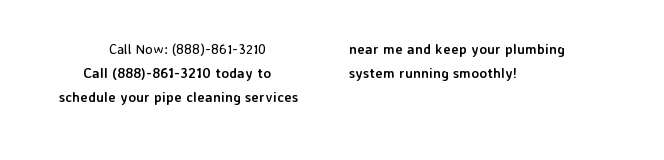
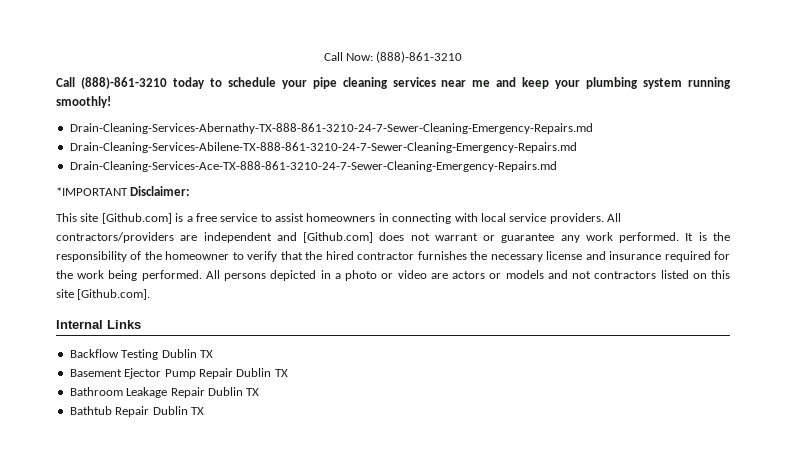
(517, 74) none -> [69,123,593,134] [69,142,577,153] [69,161,557,172] [56,186,191,196] [56,213,621,224] [56,232,730,243] [56,251,731,262] [56,270,730,281] [56,289,151,300] [56,320,141,329] [69,349,213,360] [69,368,288,379] [69,387,260,398] [69,406,204,417] // Drain-Cleaning-Services-Abernathy-TX-888-861-3210-24-7-Sewer-Cleaning-Emergency-Repairs.md // Drain-Cleaning-Services-Abilene-TX-888-861-3210-24-7-Sewer-Cleaning-Emergency-Repairs.md // Drain-Cleaning-Services-Ace-TX-888-861-3210-24-7-Sewer-Cleaning-Emergency-Repairs.md // *IMPORTANT Disclaimer: // This site [Github.com] is a free service to assist homeowners in connecting with local service providers. All contractors/providers are independent and [Github.com] does not warrant or guarantee any work performed. It is the responsibility of the homeowner to verify that the hired contractor furnishes the necessary license and insurance required for the work being performed. All persons depicted in a photo or video are actors or models and not contractors listed on this site [Github.com]. // Internal Links // Backflow Testing Dublin TX // Basement Ejector Pump Repair Dublin TX // Bathroom Leakage Repair Dublin TX // Bathtub Repair Dublin TX

